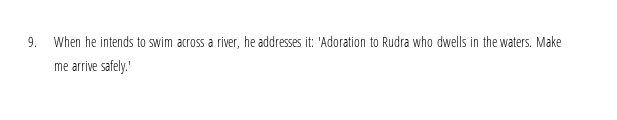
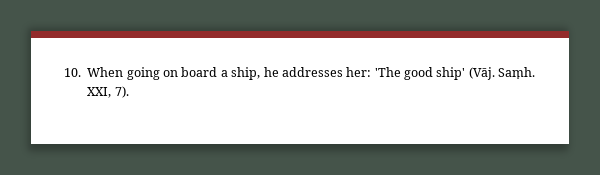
[28,36,562,49] [54,60,131,74] 9. When he intends to swim across a river, he addresses it: 'Adoration to Rudra who dwells in the waters. Make me arrive safely.' -> [64,67,536,80] [87,86,129,98] 10. When going on board a ship, he addresses her: 'The good ship' (Vāj. Saṃh. XXI, 7).

